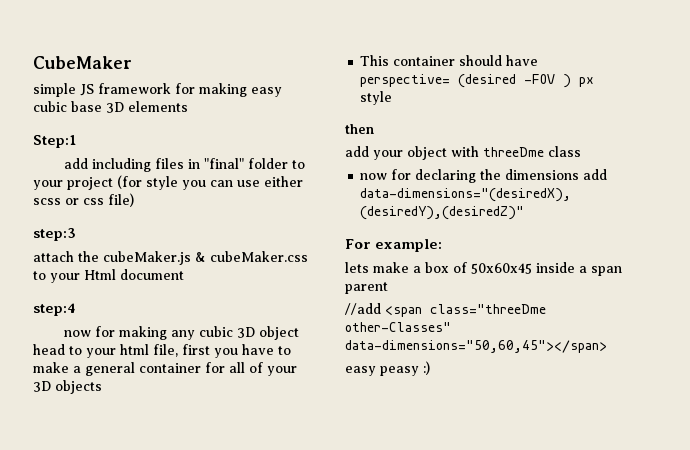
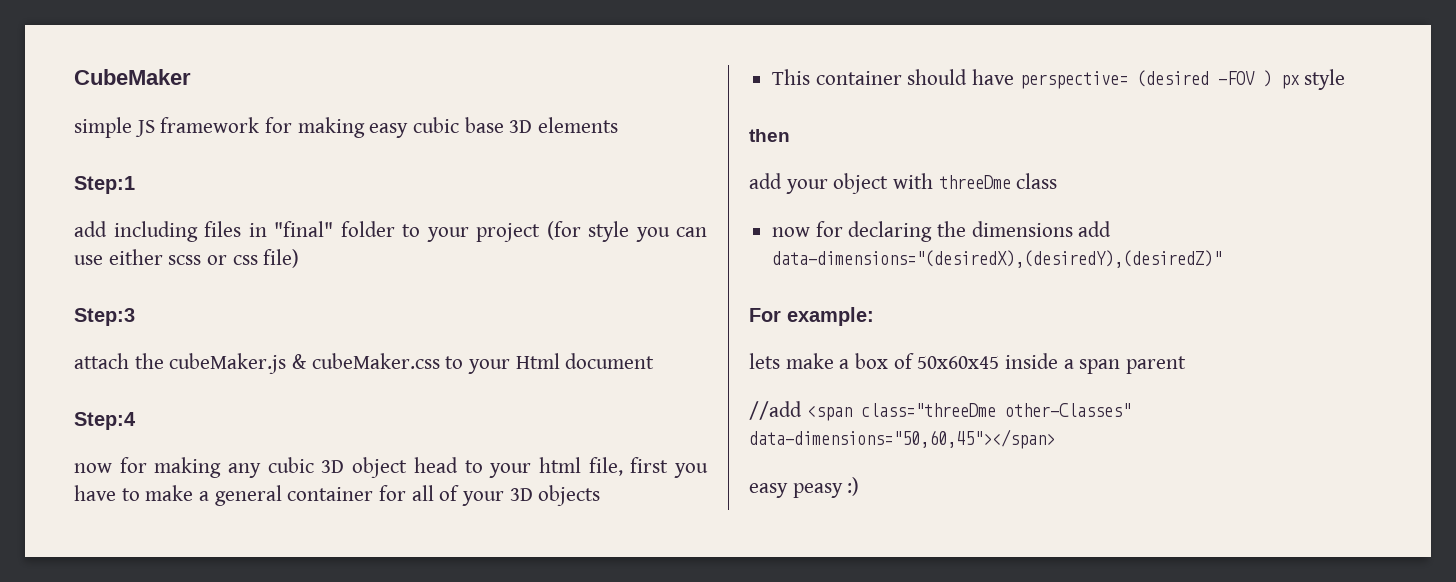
[33,228,76,241] step:3 -> [74,308,135,326] Step:3
[33,303,75,316] step:4 -> [74,412,136,430] Step:4

